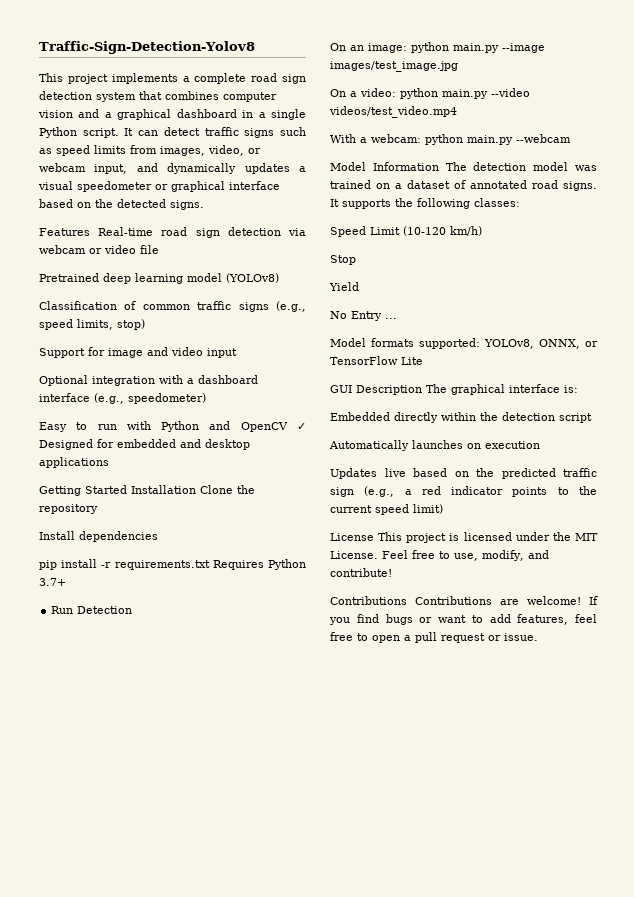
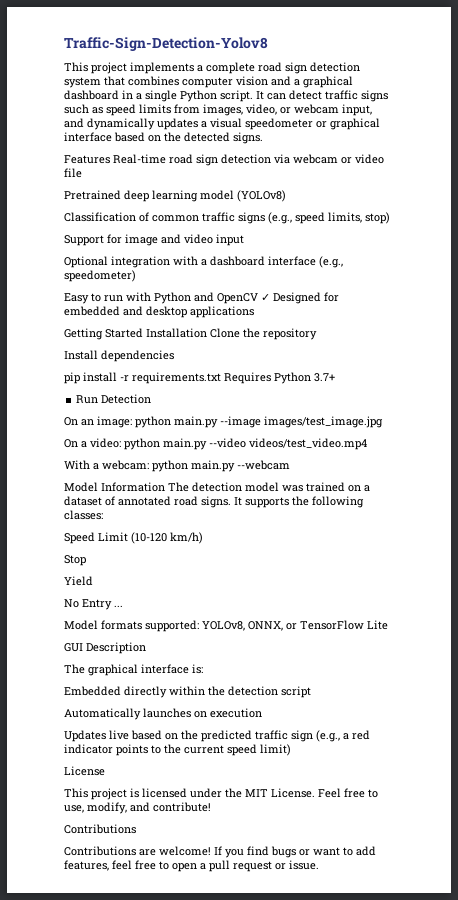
(422, 390) none -> (146, 648) //
(374, 537) none -> (105, 771) //
(407, 600) none -> (136, 829) //

